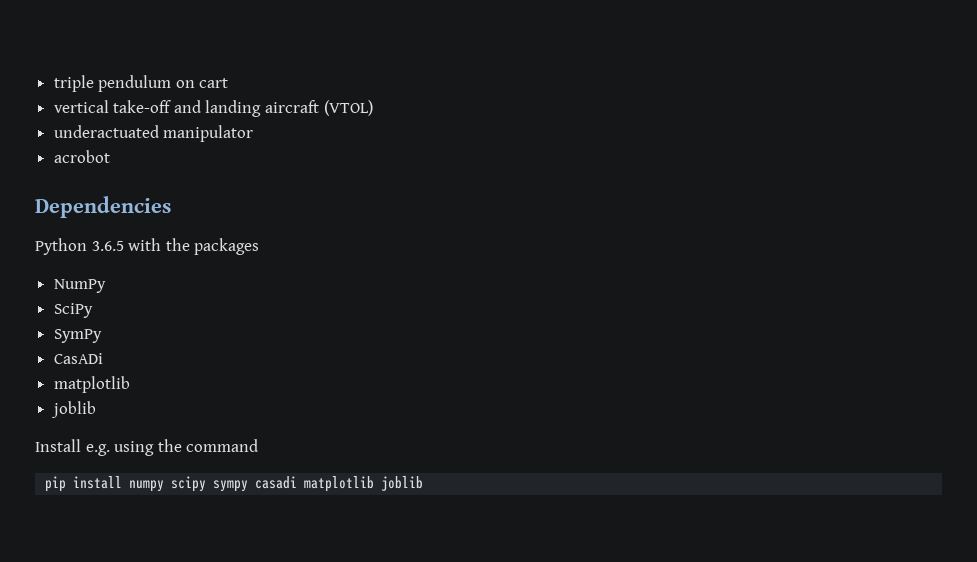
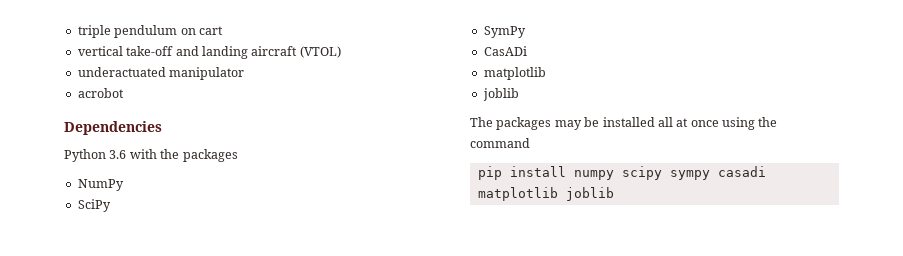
[91,241,124,251] 3.6.5 -> [109,150,127,159] 3.6
[35,439,110,456] Install e.g. -> [470,117,719,130] The packages may be installed all at once

